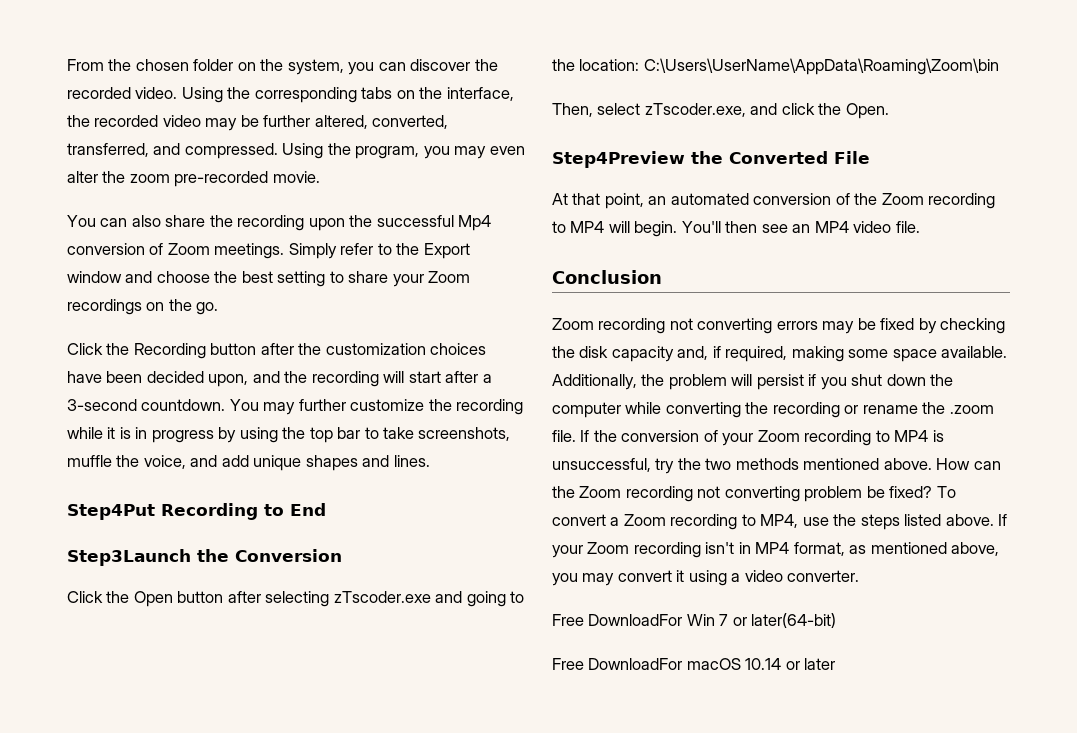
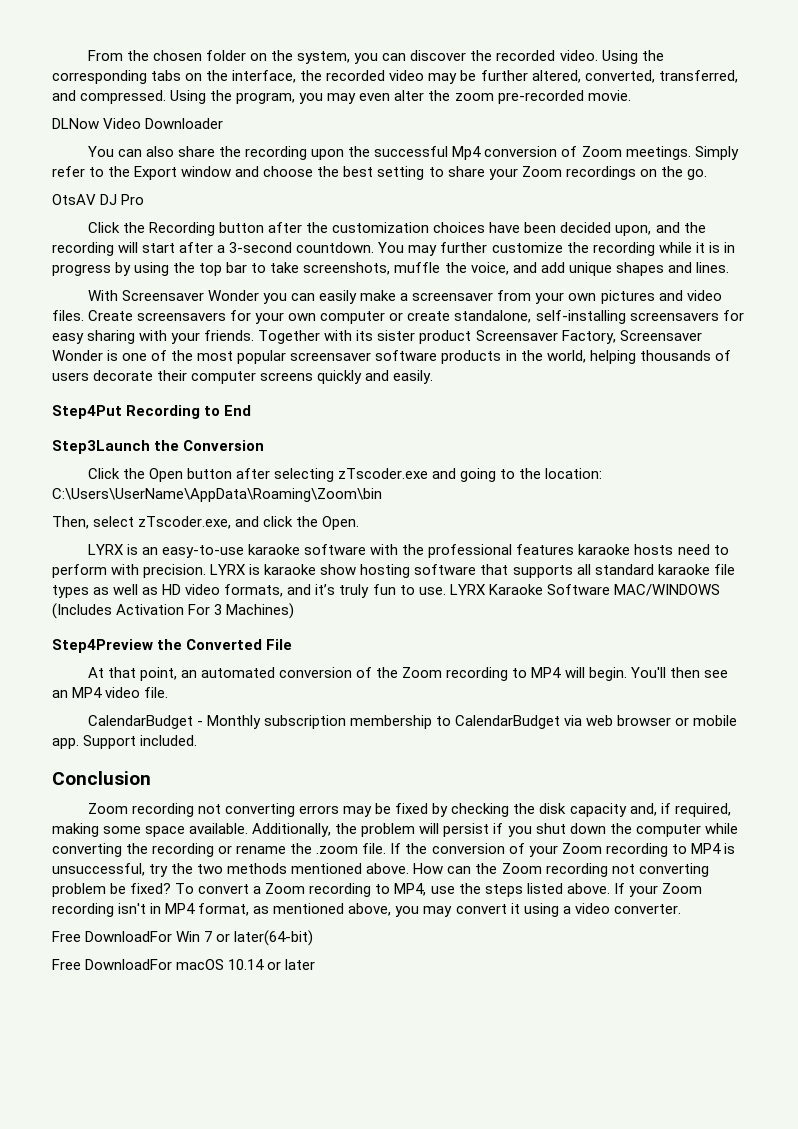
(320, 177) none -> [52,118,224,129] // DLNow Video Downloader
(219, 308) none -> [52,194,145,205] // OtsAV DJ Pro
(430, 461) none -> [87,290,722,304] [52,310,744,324] [52,330,702,344] [52,350,731,364] [52,370,434,384] // With Screensaver Wonder you can easily make a screensaver from your own pictures and video files. Create screensavers for your own computer or create standalone, self-installing screensavers for easy sharing with your friends. Together with its sister product Screensaver Factory, Screensaver Wonder is one of the most popular screensaver software products in the world, helping thousands of users decorate their computer screens quickly and easily.
(889, 111) none -> [87,544,729,558] [52,564,735,578] [52,584,720,598] [52,603,295,619] // LYRX is an easy-to-use karaoke software with the professional features karaoke hosts need to perform with precision. LYRX is karaoke show hosting software that supports all standard karaoke file types as well as HD video formats, and it’s truly fun to use. LYRX Karaoke Software MAC/WINDOWS (Includes Activation For 3 Machines)
(920, 227) none -> [87,715,738,729] [52,735,198,749] // CalendarBudget - Monthly subscription membership to CalendarBudget via web browser or mobile app. Support included.

